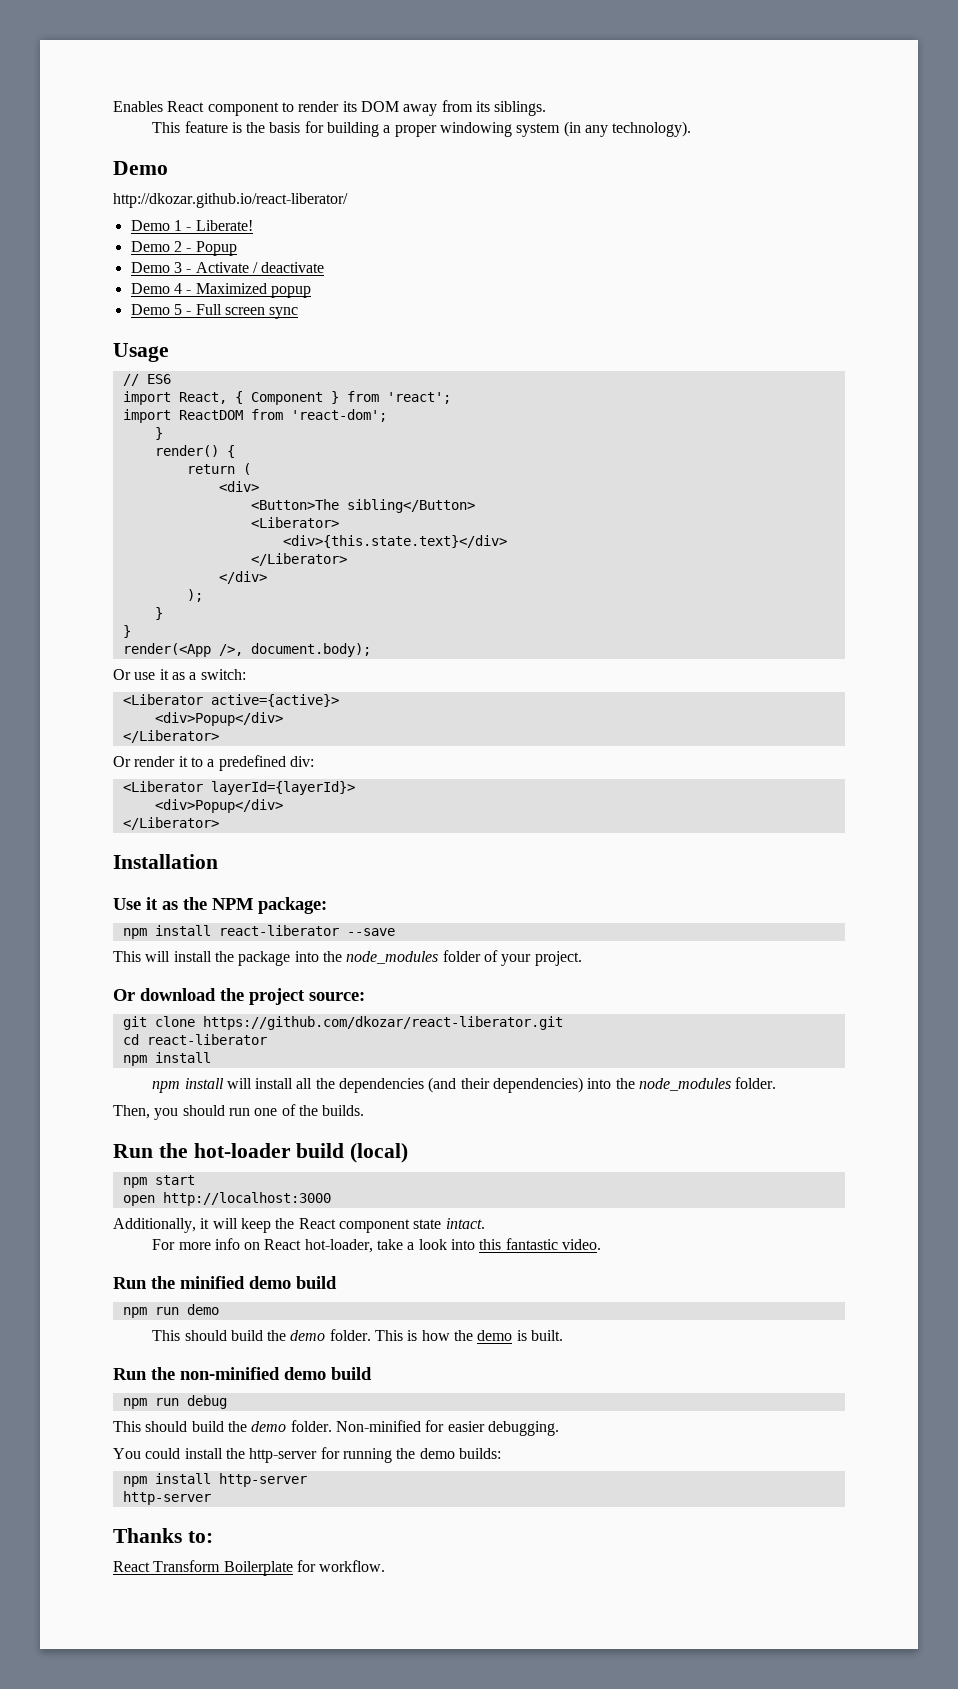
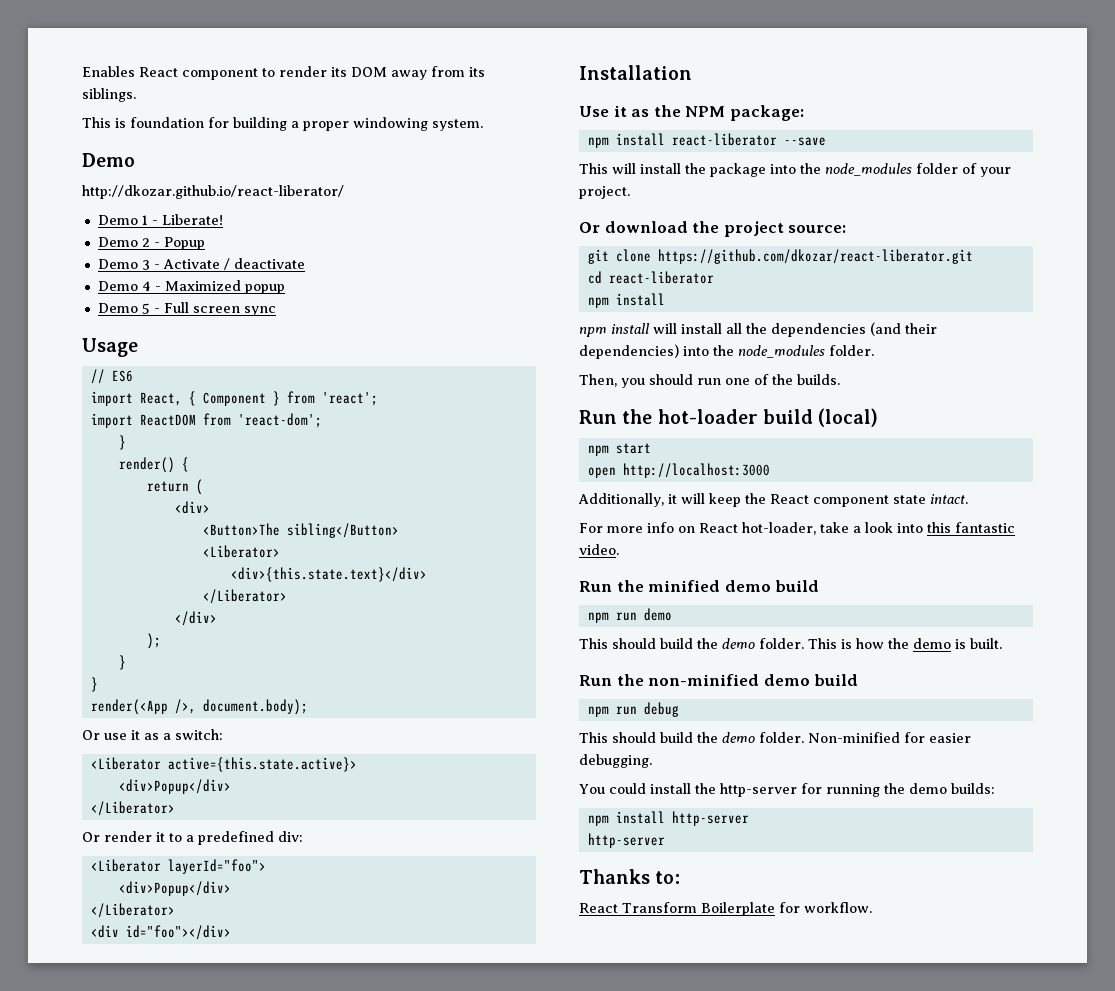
[184,121,301,133] feature is the basis -> [115,117,204,128] is foundation
[516,121,692,137] system (in any technology). -> [432,119,483,131] system.
[210,694,339,707] active={active}> -> [167,757,357,772] active={this.state.active}>
[210,781,355,795] [154,799,283,813] [122,817,219,830] layerId={layerId}> // <div>Popup</div> // </Liberator> -> [167,859,266,874] [118,881,231,896] [90,903,175,918] [90,925,231,940] layerId="foo"> // <div>Popup</div> // </Liberator> // <div id="foo"></div>

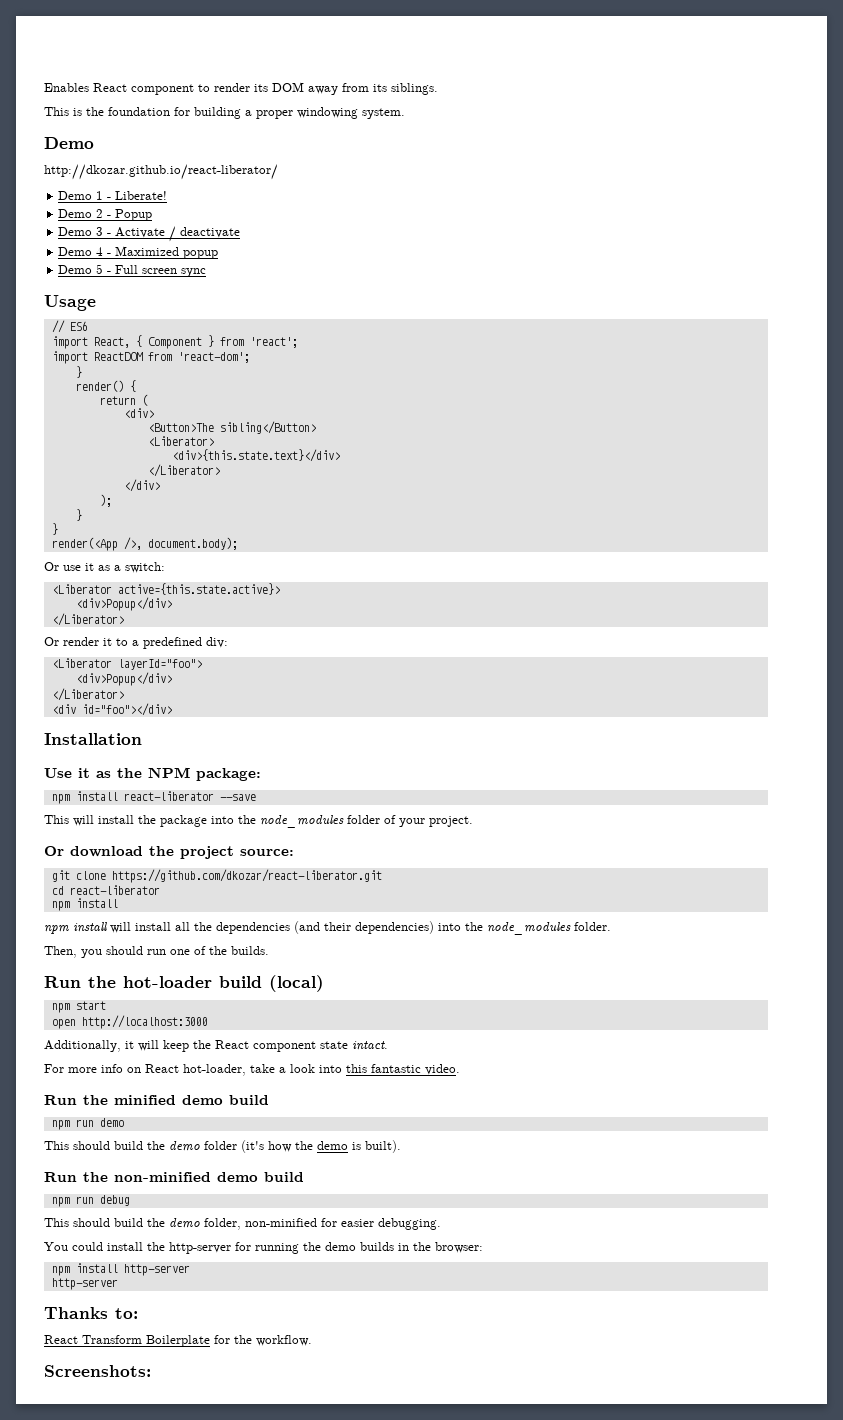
(126, 123) none -> [86,107,104,116] the
[759,638,852,649] folder. This is -> [204,1140,264,1153] folder (it's
[970,638,1002,649] built. -> [365,1140,401,1153] built).
[759,732,900,743] folder. Non-minified -> [204,1218,317,1230] folder, non-minified
[950,783,995,794] builds: -> [360,1242,483,1253] builds in the browser:
(800, 907) none -> [234,1335,252,1344] the
(872, 907) none -> [44,1365,151,1377] // Screenshots:

